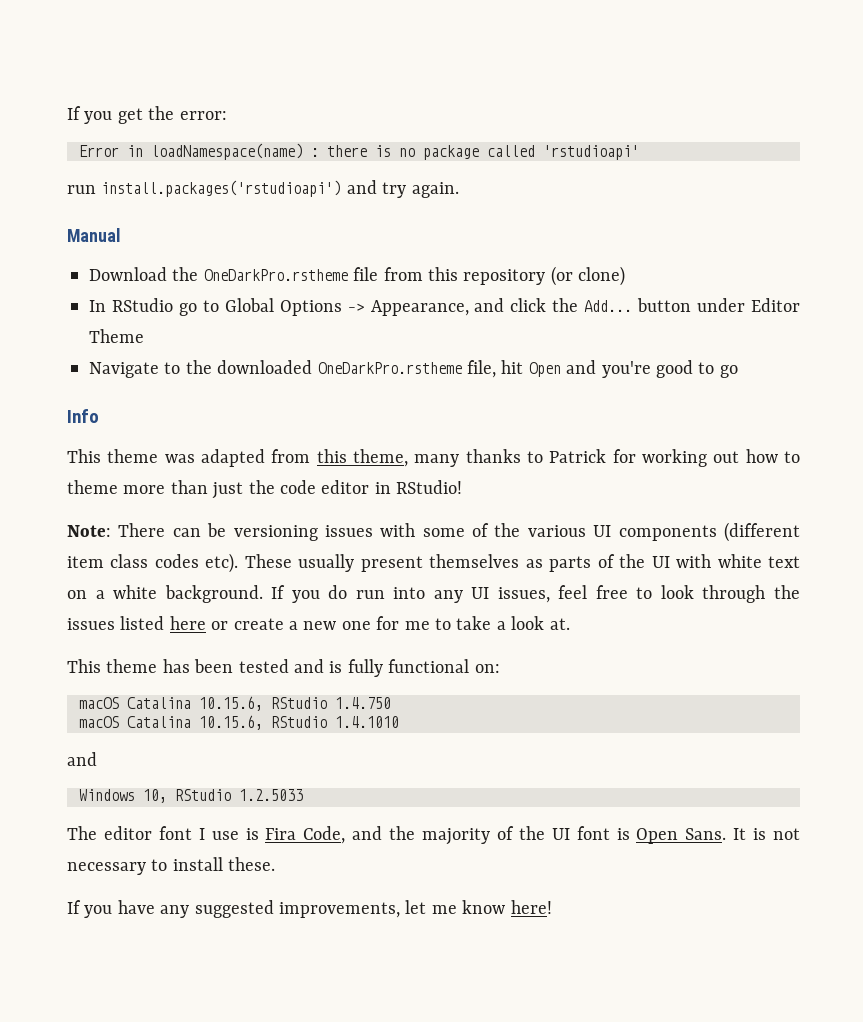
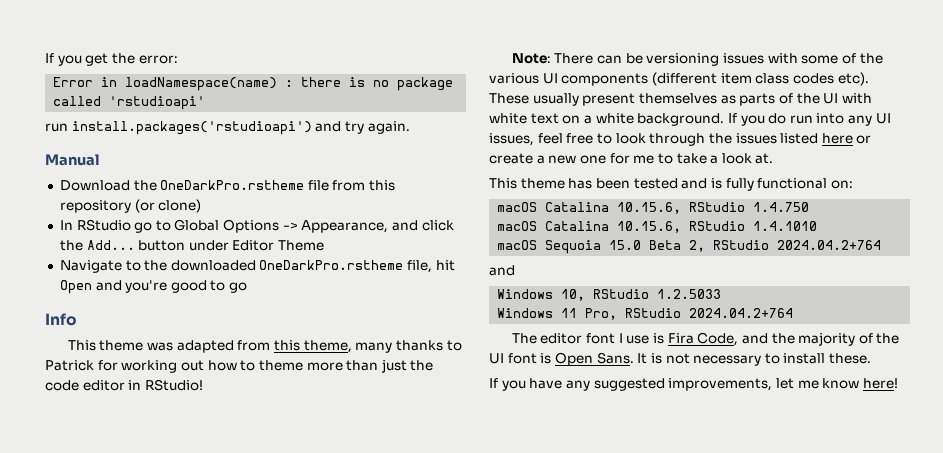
(399, 722) none -> [497,240,882,254] // macOS Sequoia 15.0 Beta 2, RStudio 2024.04.2+764
(303, 795) none -> [497,308,794,320] // Windows 11 Pro, RStudio 2024.04.2+764

